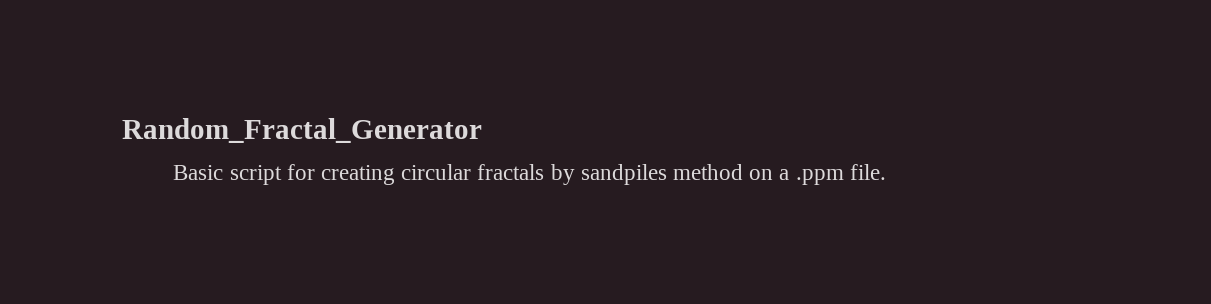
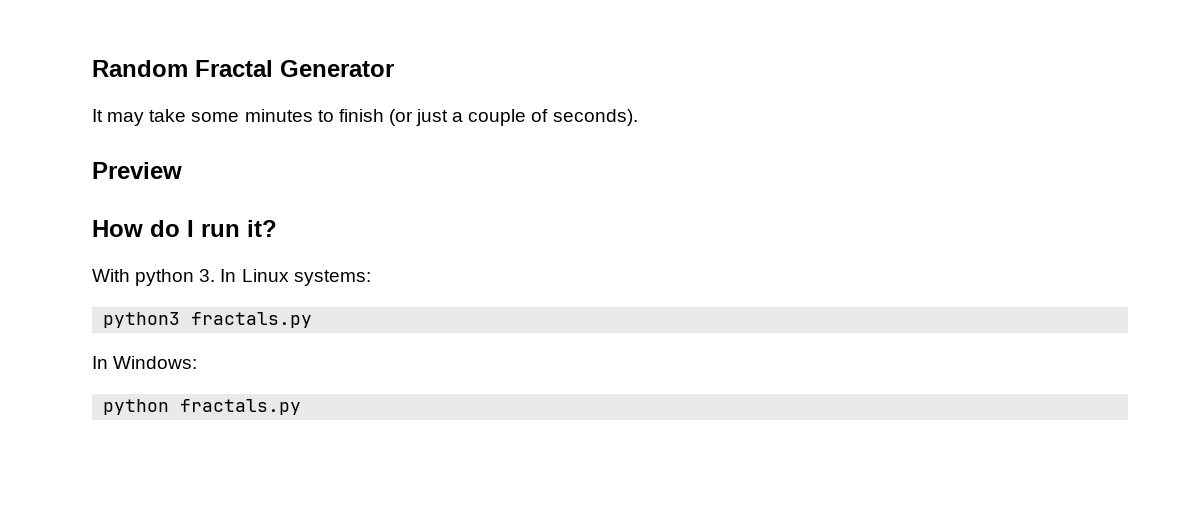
[122,118,482,143] [173,164,886,185] Random_Fractal_Generator // Basic script for creating circular fractals by sandpiles method on a .ppm file. -> [92,60,394,77] [92,109,638,126] [92,162,182,179] [92,220,277,237] [92,269,371,286] [103,312,313,328] [92,356,198,369] [103,399,302,415] Random Fractal Generator // It may take some minutes to finish (or just a couple of seconds). // Preview // How do I run it? // With python 3. In Linux systems: // python3 fractals.py // In Windows: // python fractals.py

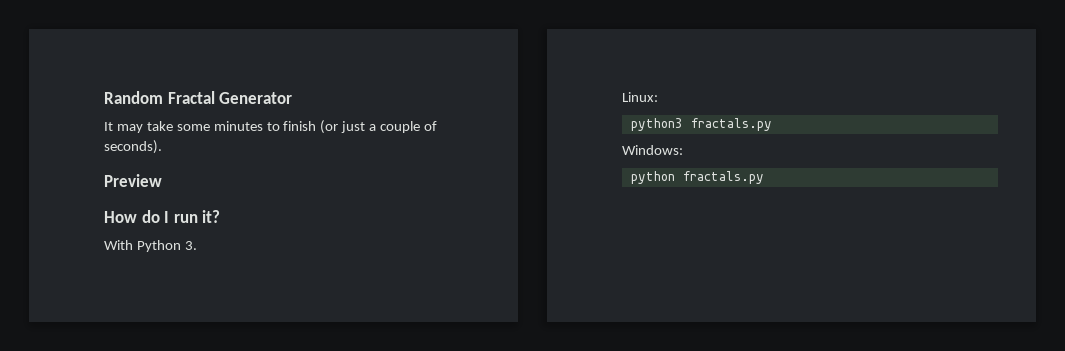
[135,269,195,286] python -> [136,240,181,252] Python
[220,269,371,286] In Linux systems: -> [622,92,658,102] // Linux:
[92,356,108,369] In -> (772, 124) none

